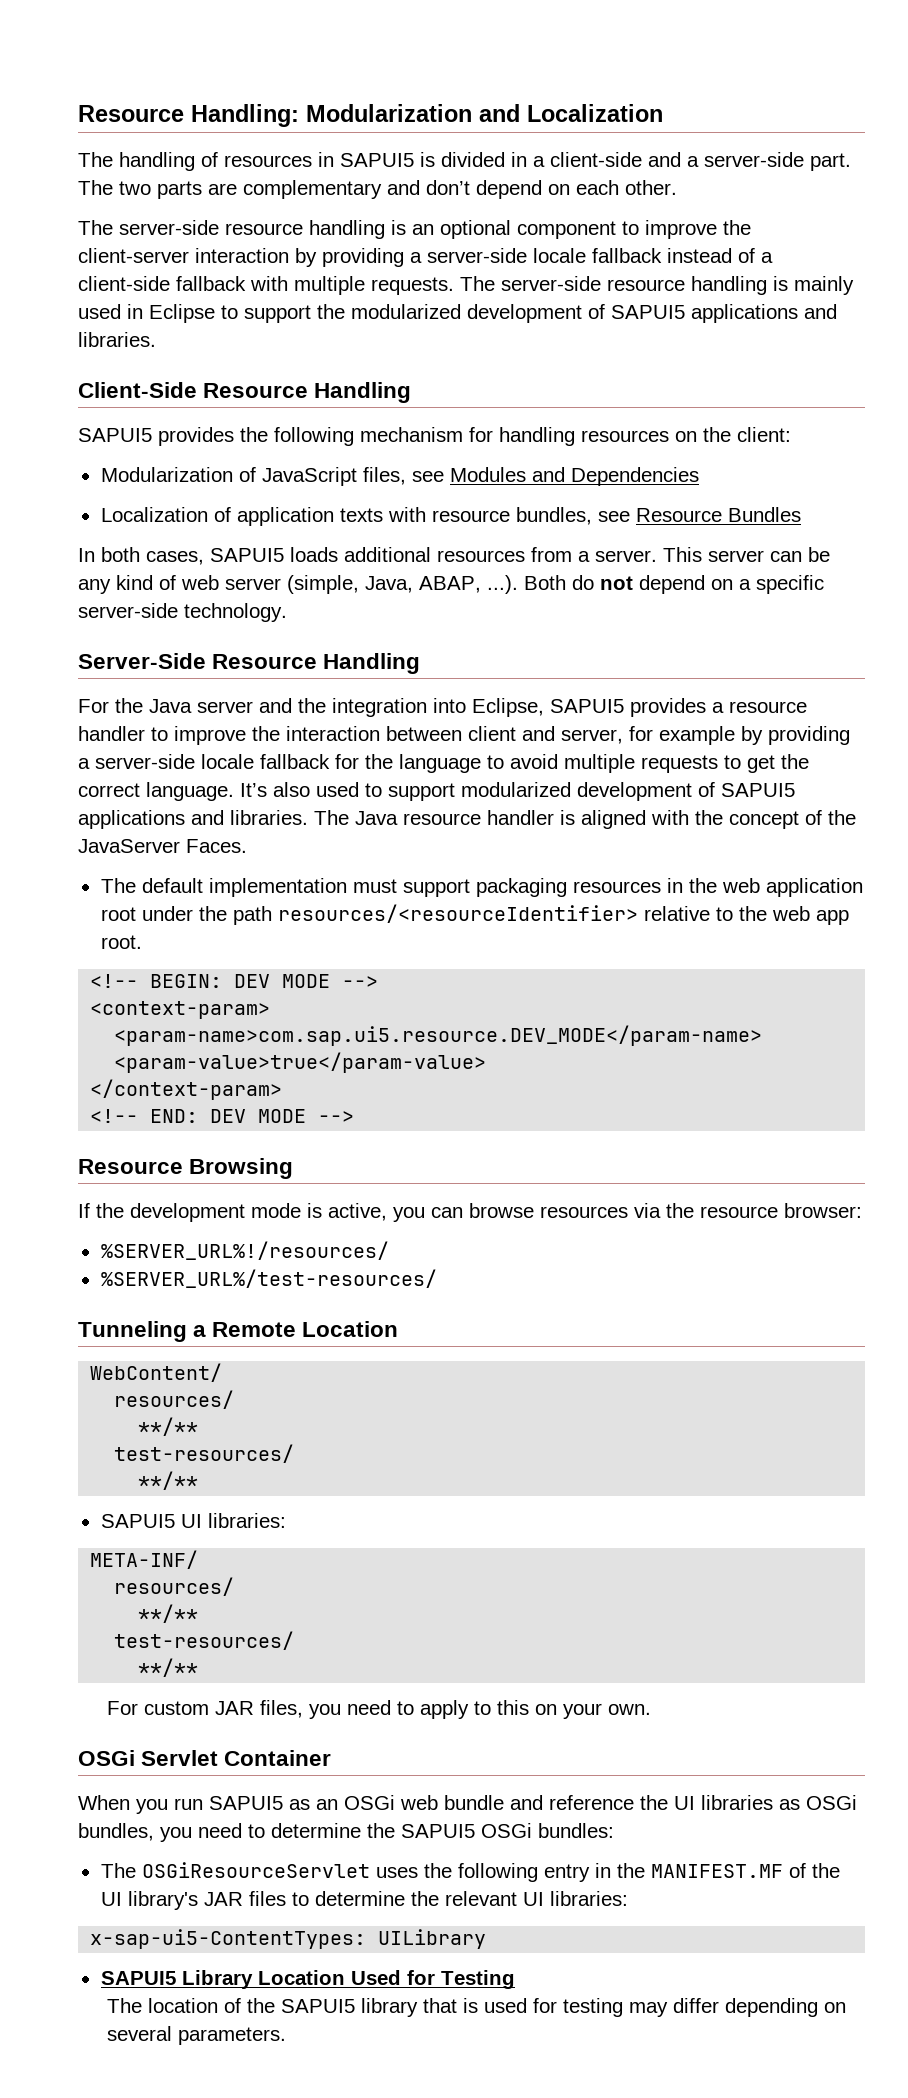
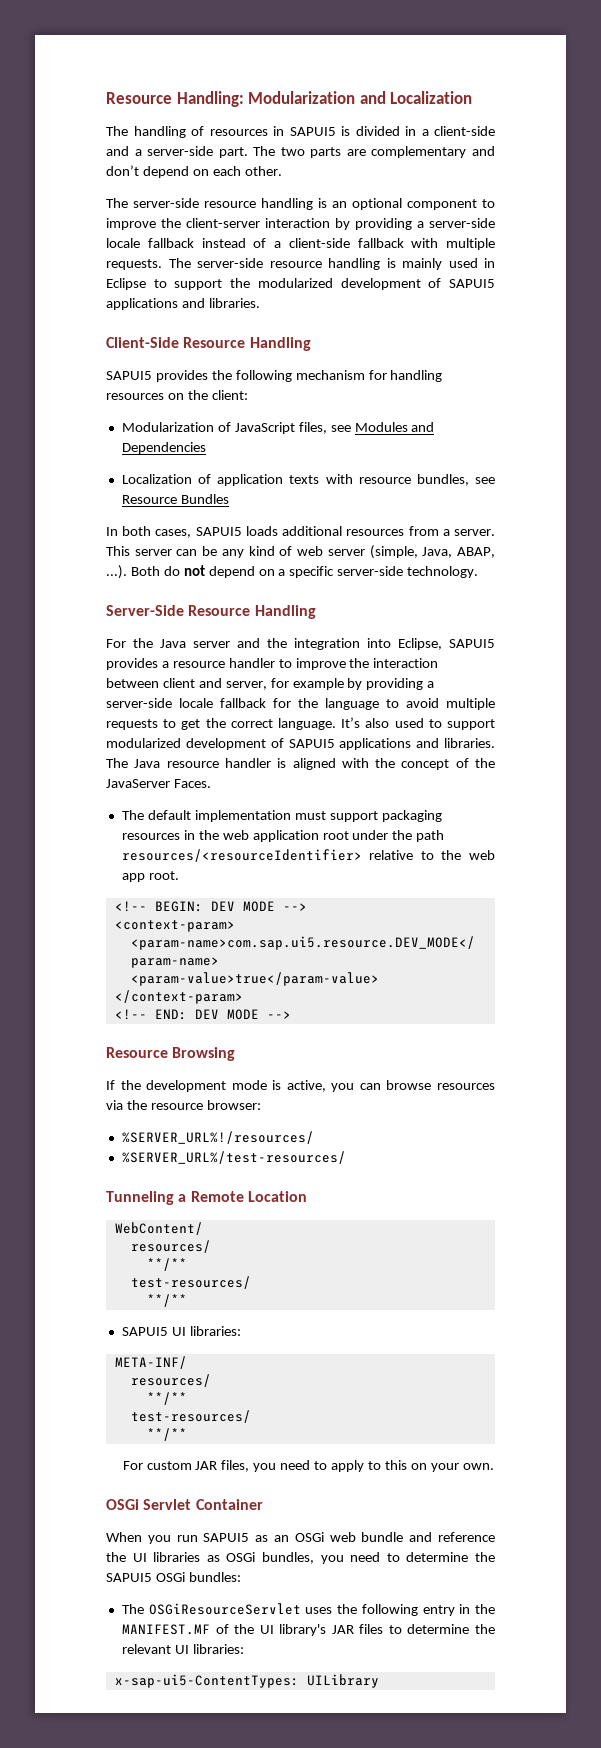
[100,1970,515,1989] [107,1998,847,2017] [107,2026,287,2045] // SAPUI5 Library Location Used for Testing // The location of the SAPUI5 library that is used for testing may differ depending on several parameters. -> (379, 1681) none

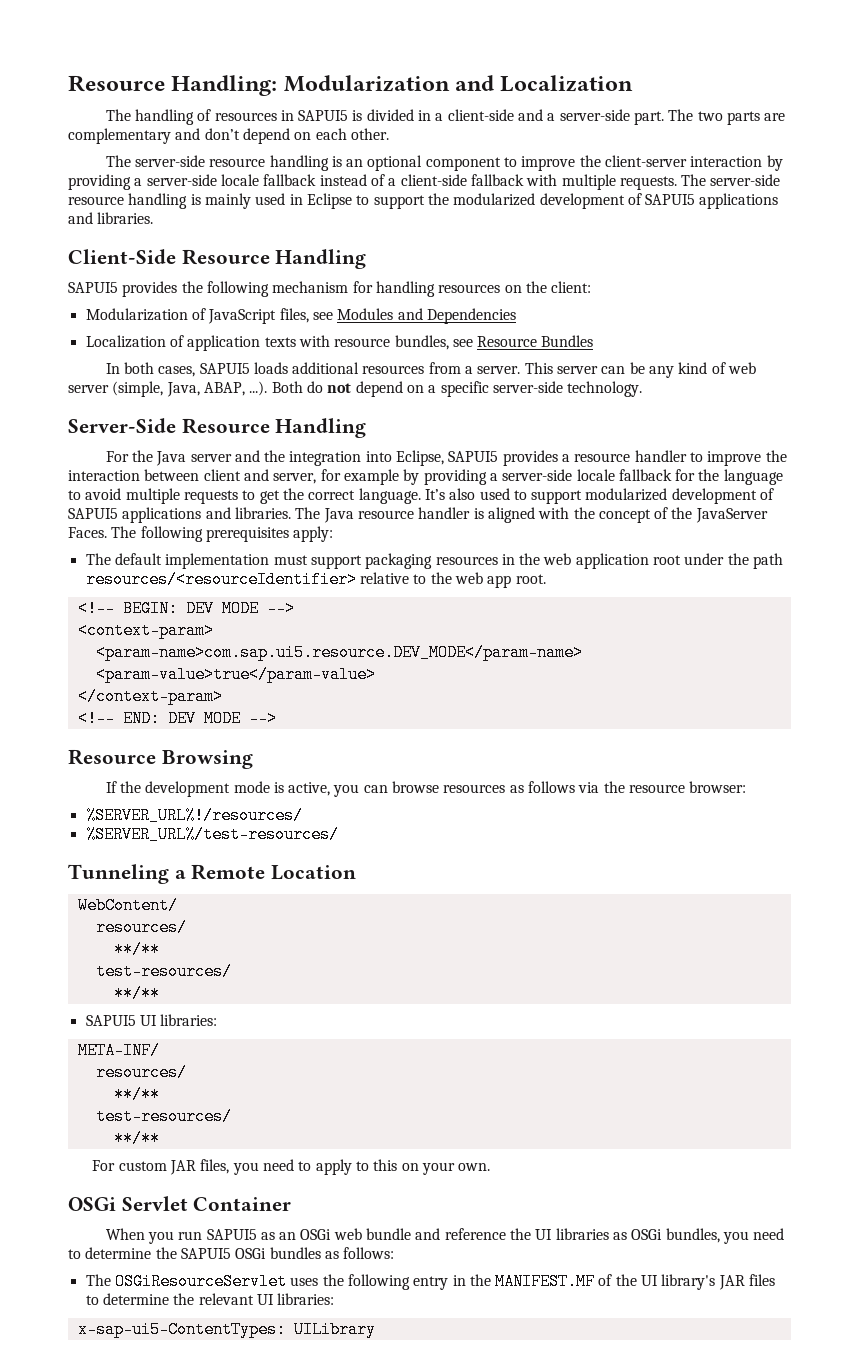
(211, 783) none -> [111,526,334,542] The following prerequisites apply:
(495, 1086) none -> [509,781,576,793] as follows
[188,1572,241,1582] bundles: -> [269,1247,395,1259] bundles as follows:

